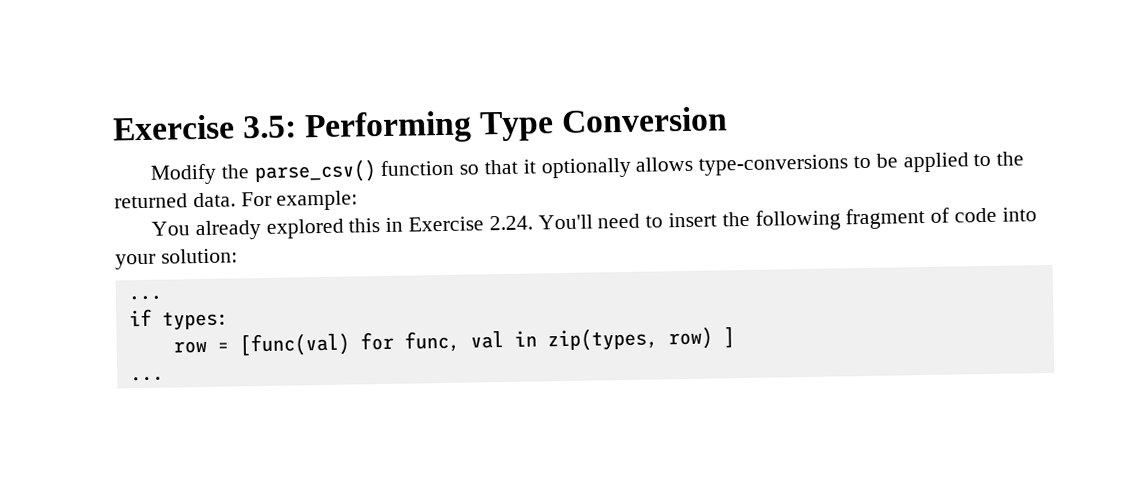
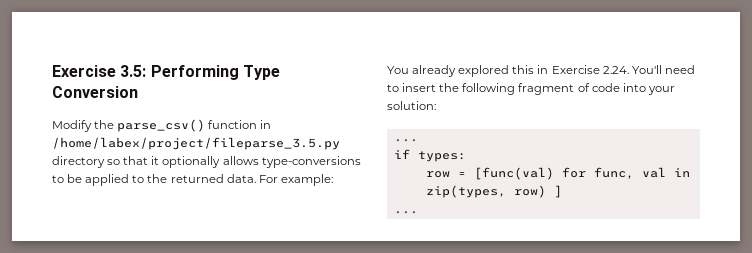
(455, 168) none -> [260,120,272,129] [52,137,340,150] [52,156,105,168] in /home/labex/project/fileparse_3.5.py directory

